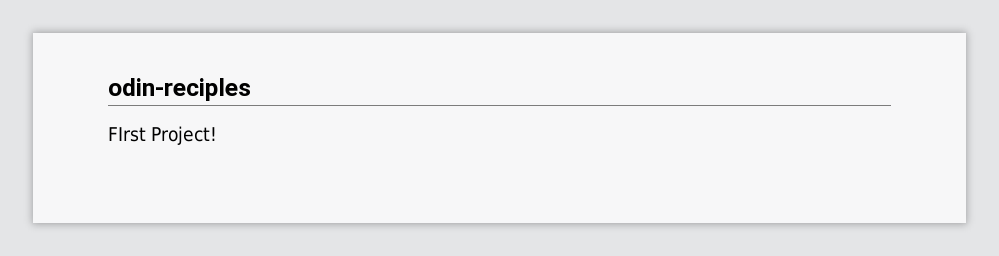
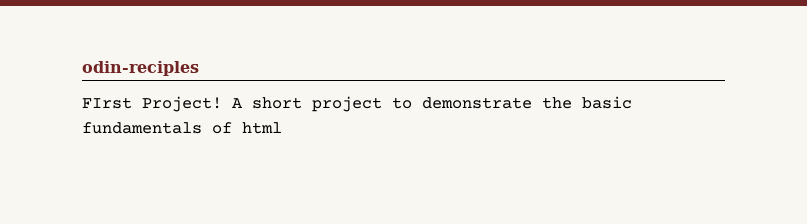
(218, 135) none -> [232,96,632,112] [82,122,282,134] A short project to demonstrate the basic fundamentals of html

